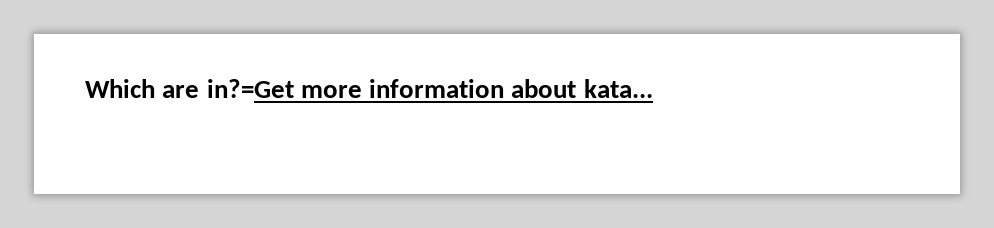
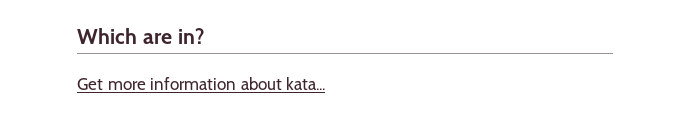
[206,79,294,98] in?=Get -> [177,28,205,44] [77,78,103,90] in? // Get

